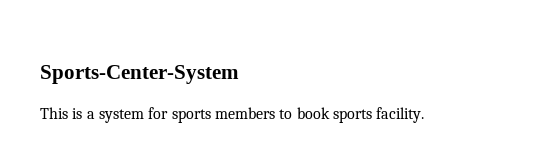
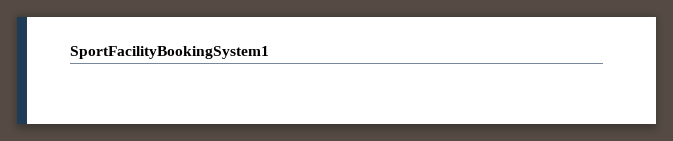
[40,65,239,84] [40,107,425,123] Sports-Center-System // This is a system for sports members to book sports facility. -> [70,46,269,59] SportFacilityBookingSystem1

